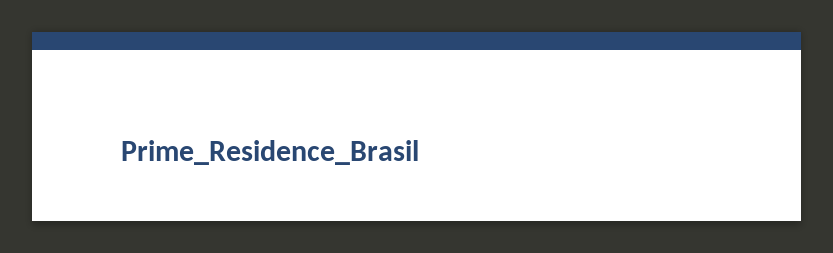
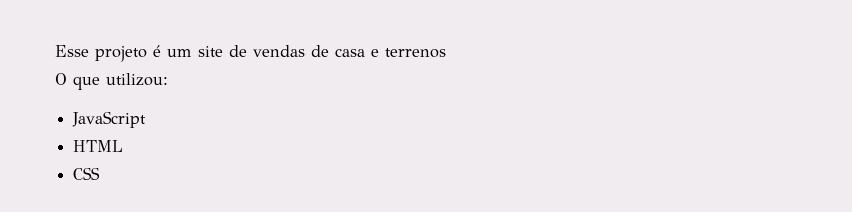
[121,140,419,165] Prime_Residence_Brasil -> [55,45,446,62] [55,73,168,90] [72,111,147,128] [73,140,124,152] [73,167,101,180] Esse projeto é um site de vendas de casa e terrenos // O que utilizou: // JavaScript // HTML // CSS

